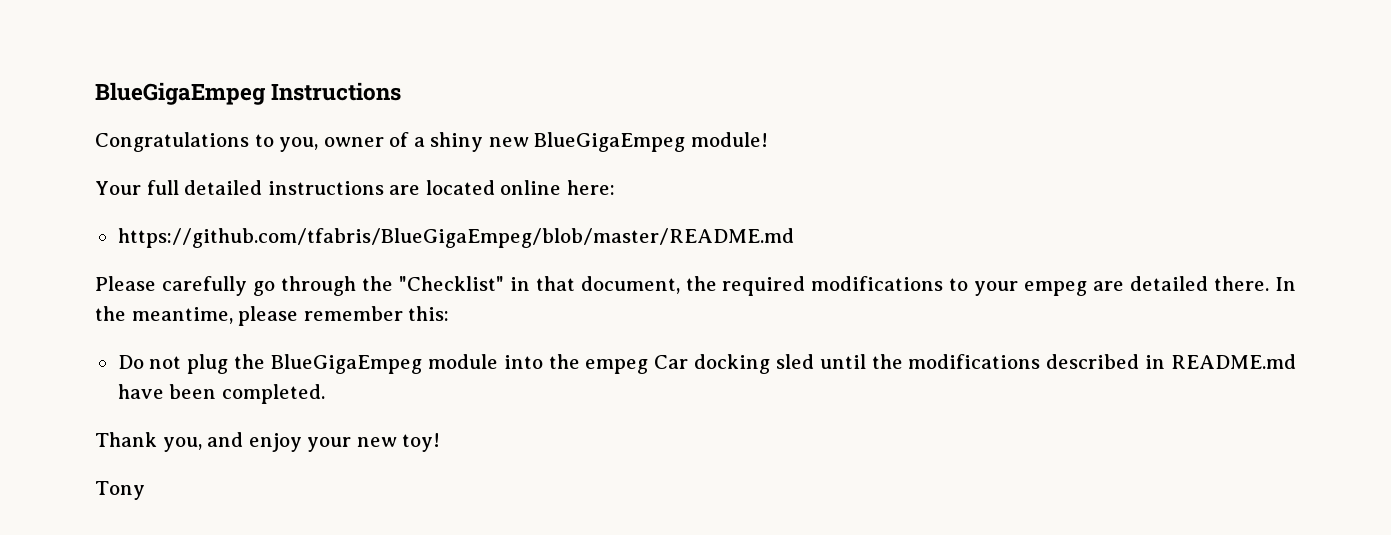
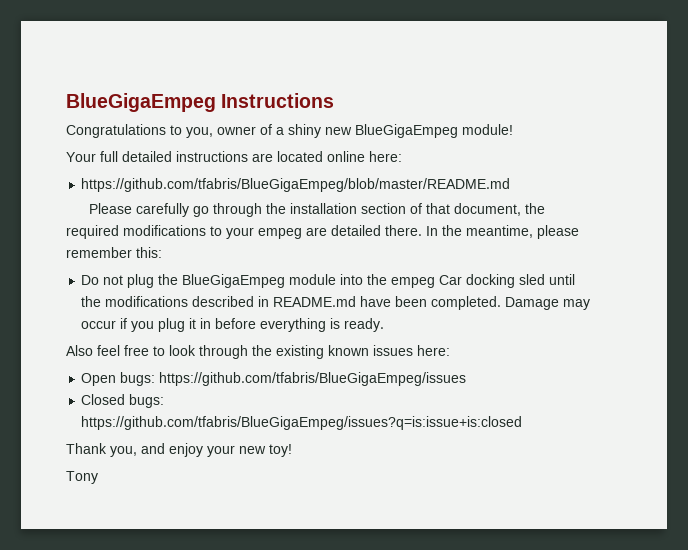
[398,276,530,291] "Checklist" in -> [289,203,422,214] installation section of
(325, 394) none -> [505,297,591,310] [81,318,385,332] [66,345,450,359] [81,372,467,386] [81,394,165,408] [81,416,523,430] Damage may occur if you plug it in before everything is ready. // Also feel free to look through the existing known issues here: // Open bugs: https://github.com/tfabris/BlueGigaEmpeg/issues // Closed bugs: https://github.com/tfabris/BlueGigaEmpeg/issues?q=is:issue+is:closed

